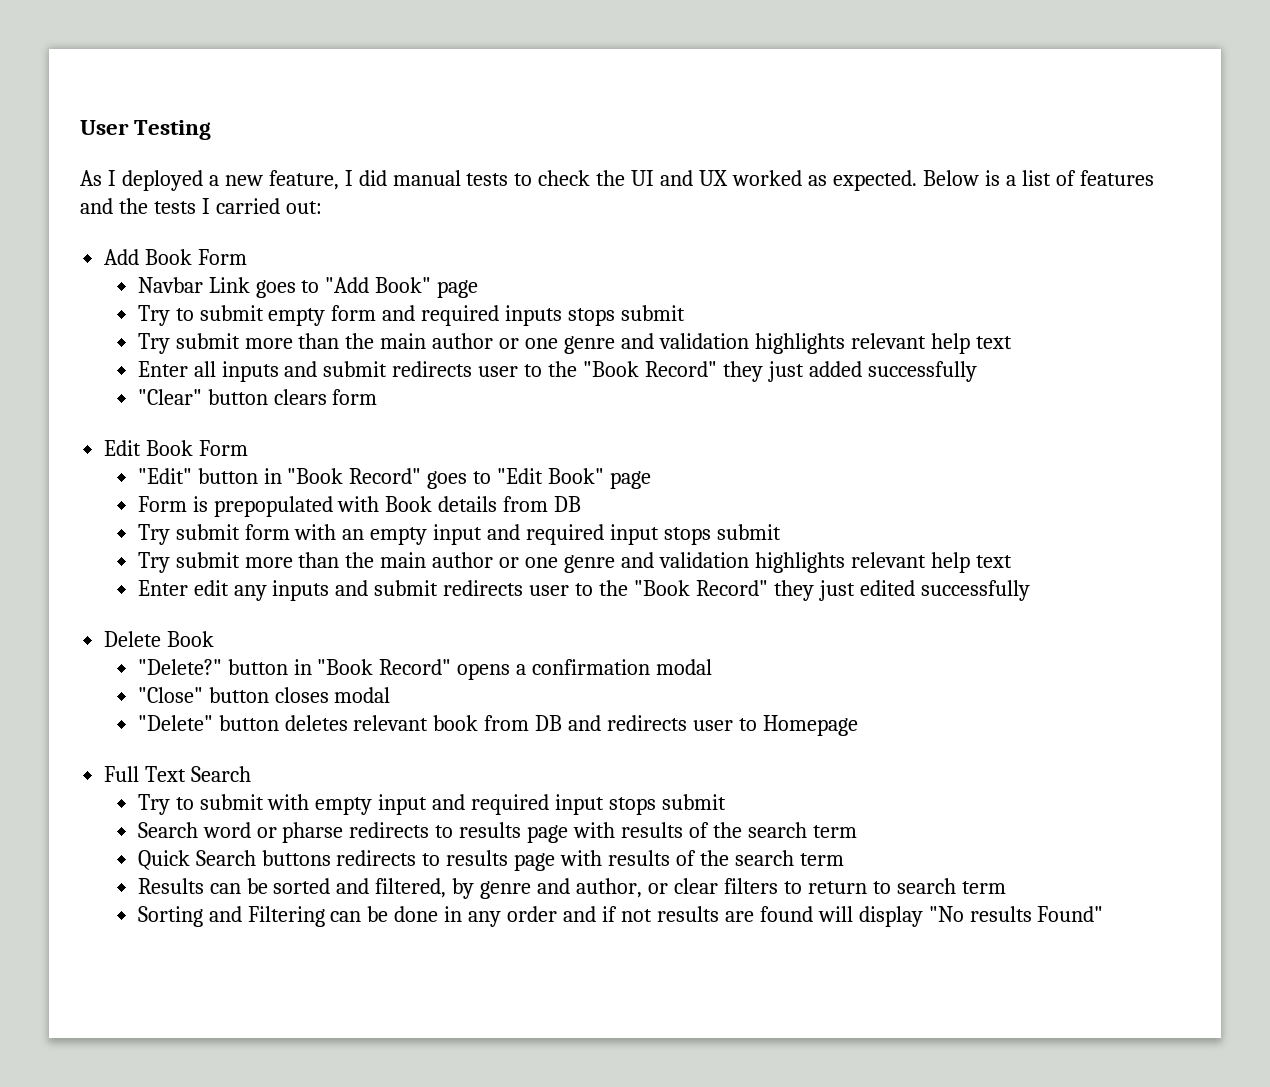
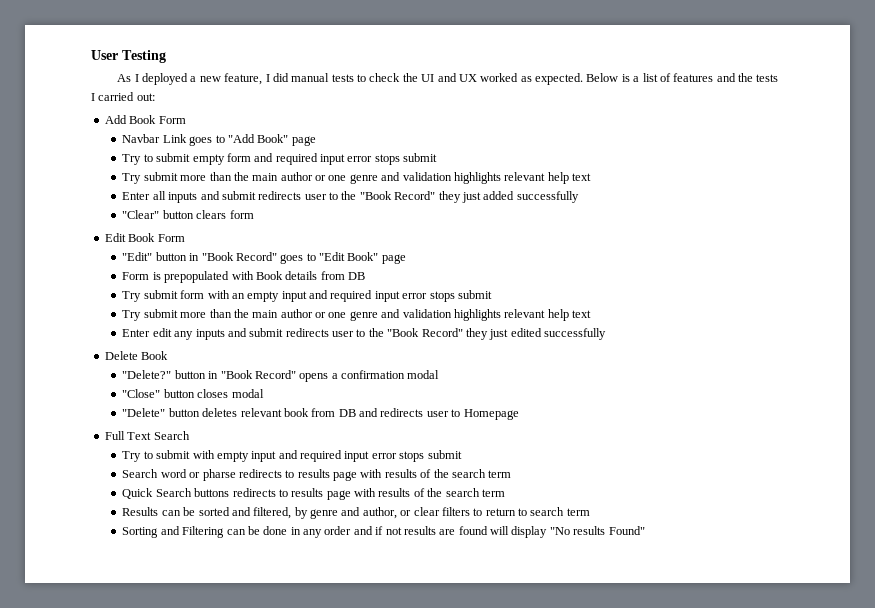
[505,305,563,326] inputs -> [320,154,373,165] input error
(660, 534) none -> [402,293,428,299] error
(605, 804) none -> [371,453,397,459] error

